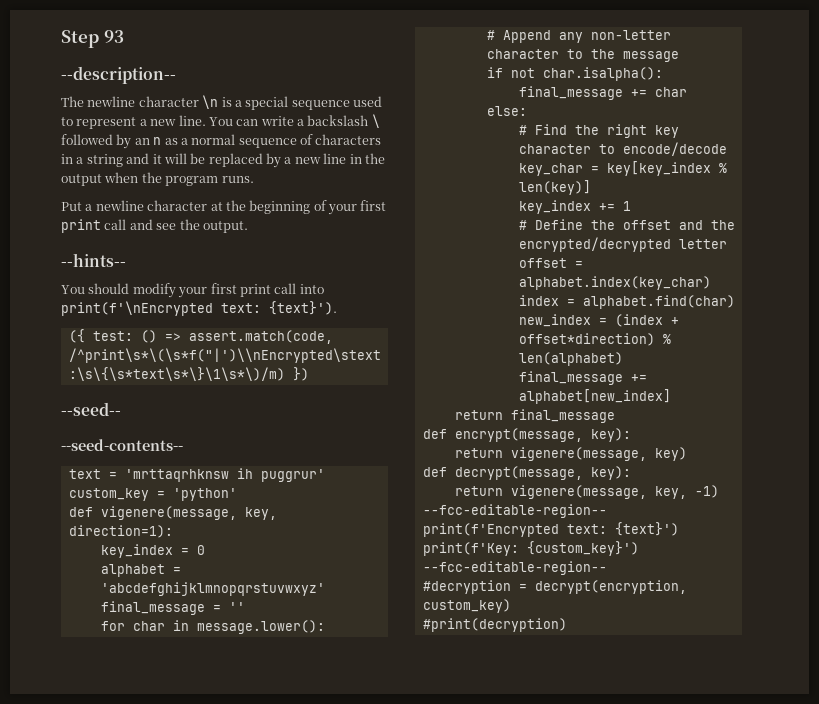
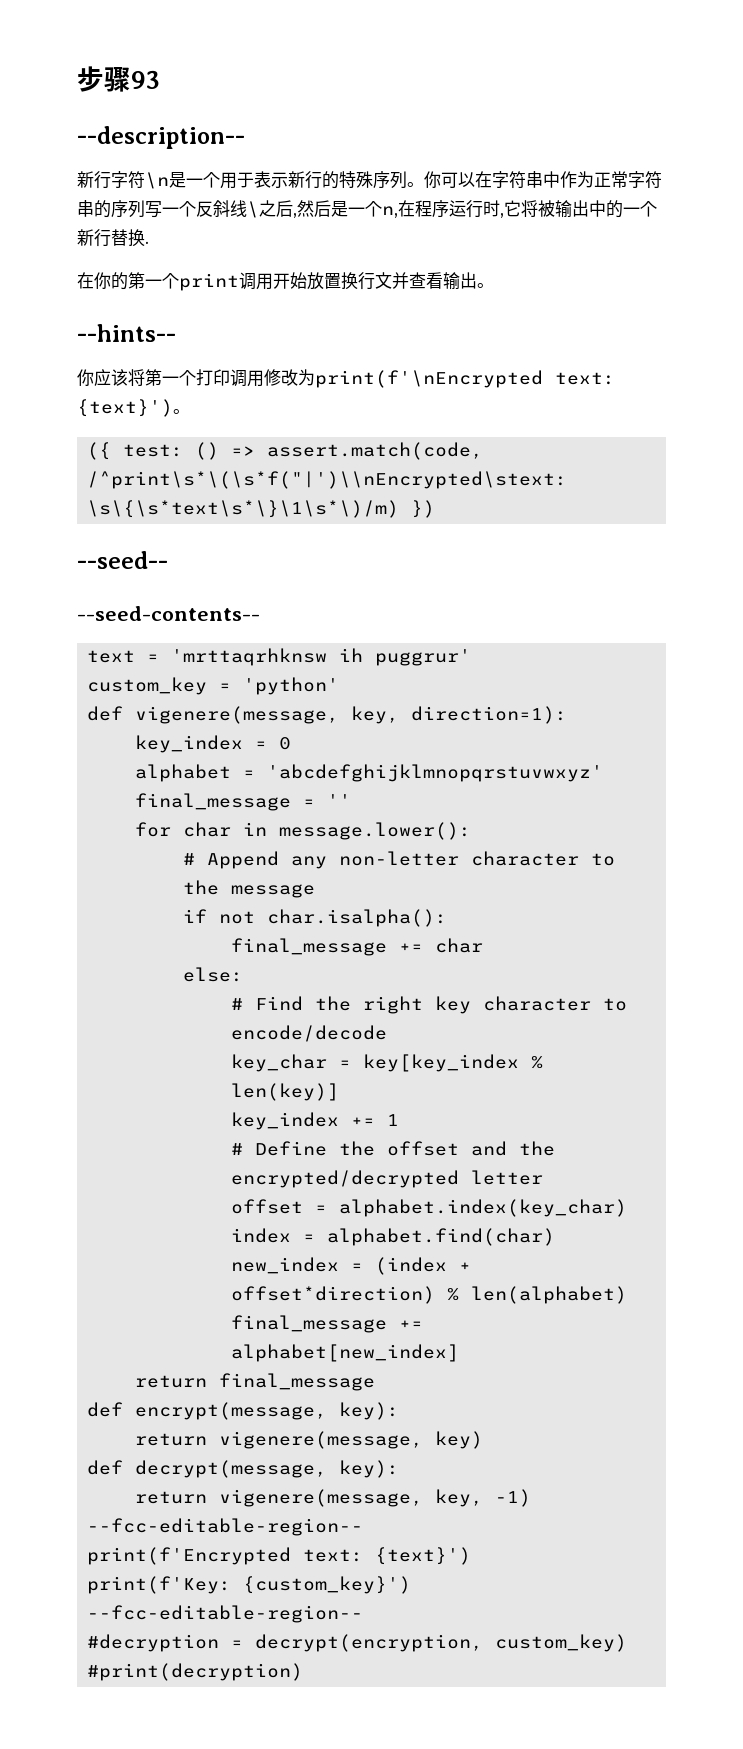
[61,30,99,48] Step -> [77,66,131,92] 步骤
[61,95,382,110] [61,114,380,129] [61,134,382,149] [61,153,385,168] [61,172,254,186] [61,200,387,215] [61,219,248,233] [61,253,126,267] [61,283,324,298] The newline character \n is a special sequence used to represent a new line. You can write a backslash \ followed by an n as a normal sequence of characters in a string and it will be replaced by a new line in the output when the program runs. // Put a newline character at the beginning of your first print call and see the output. // --hints-- // You should modify your first print call into -> [77,171,662,189] [77,200,657,218] [77,229,149,247] [77,272,494,291] [77,324,176,342] [77,369,315,387] 新行字符\n是一个用于表示新行的特殊序列。你可以在字符串中作为正常字符串的序列写一个反斜线\之后,然后是一个n,在程序运行时,它将被输出中的一个新行替换. // 在你的第一个print调用开始放置换行文并查看输出。 // --hints-- // 你应该将第一个打印调用修改为
[269,301,337,315] {text}'). -> [77,399,190,417] {text}')。

